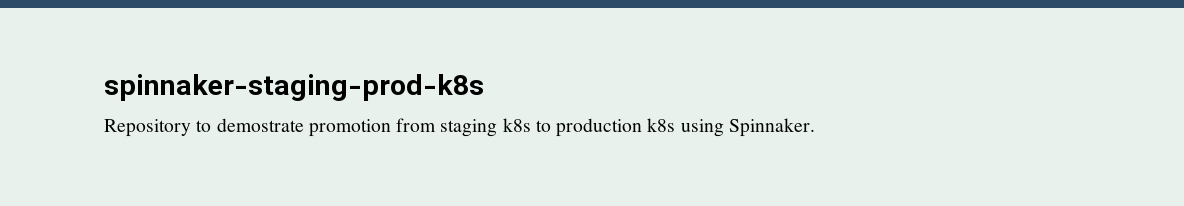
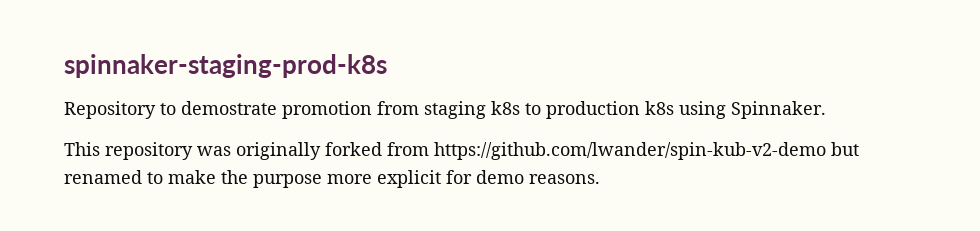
(815, 127) none -> [64,142,859,160] [64,170,600,188] // This repository was originally forked from https://github.com/lwander/spin-kub-v2-demo but renamed to make the purpose more explicit for demo reasons.

